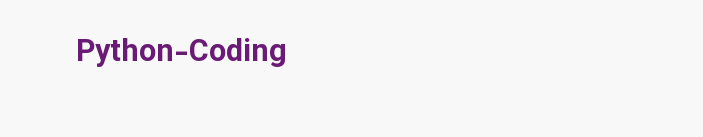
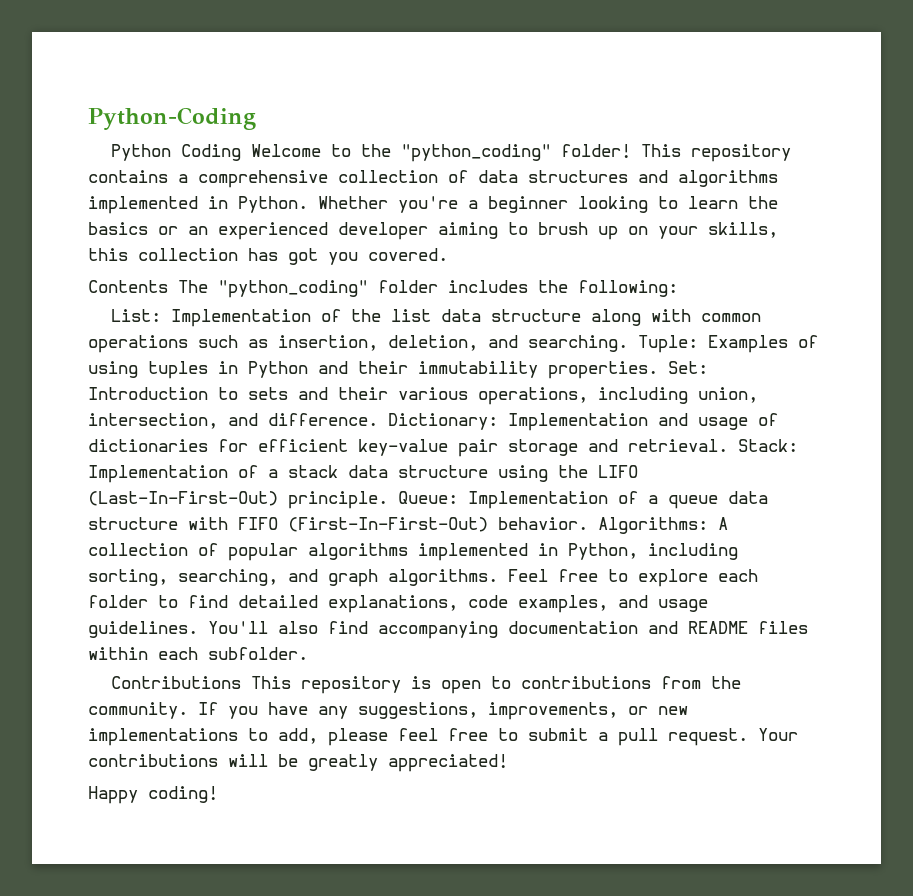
(287, 52) none -> [111,144,792,162] [88,170,778,188] [88,196,778,214] [88,222,778,240] [88,248,448,265] [88,280,678,298] [111,309,762,327] [88,335,818,353] [88,361,708,379] [88,387,758,405] [88,413,778,431] [88,439,798,457] [88,465,638,483] [88,491,768,509] [88,517,728,534] [88,543,738,561] [88,569,758,587] [88,595,708,613] [88,621,808,639] [88,647,308,660] [111,676,742,694] [88,702,688,720] [88,728,798,746] [88,754,508,772] [88,786,218,804] // Python Coding Welcome to the "python_coding" folder! This repository contains a comprehensive collection of data structures and algorithms implemented in Python. Whether you're a beginner looking to learn the basics or an experienced developer aiming to brush up on your skills, this collection has got you covered. // Contents The "python_coding" folder includes the following: // List: Implementation of the list data structure along with common operations such as insertion, deletion, and searching. Tuple: Examples of using tuples in Python and their immutability properties. Set: Introduction to sets and their various operations, including union, intersection, and difference. Dictionary: Implementation and usage of dictionaries for efficient key-value pair storage and retrieval. Stack: Implementation of a stack data structure using the LIFO (Last-In-First-Out) principle. Queue: Implementation of a queue data structure with FIFO (First-In-First-Out) behavior. Algorithms: A collection of popular algorithms implemented in Python, including sorting, searching, and graph algorithms. Feel free to explore each folder to find detailed explanations, code examples, and usage guidelines. You'll also find accompanying documentation and README files within each subfolder. // Contributions This repository is open to contributions from the community. If you have any suggestions, improvements, or new implementations to add, please feel free to submit a pull request. Your contributions will be greatly appreciated! // Happy coding!

